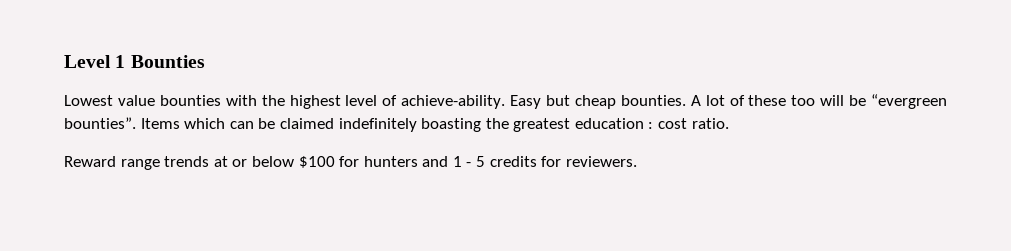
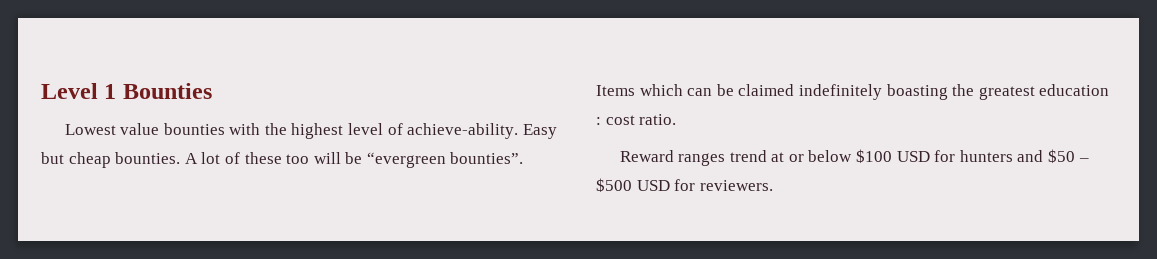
[120,156,210,170] range trends -> [678,150,767,166] ranges trend
(335, 162) none -> [896,151,930,162] USD
[452,156,537,167] 1 - 5 credits -> [1048,149,1089,163] [596,178,670,192] $50 – $500 USD

